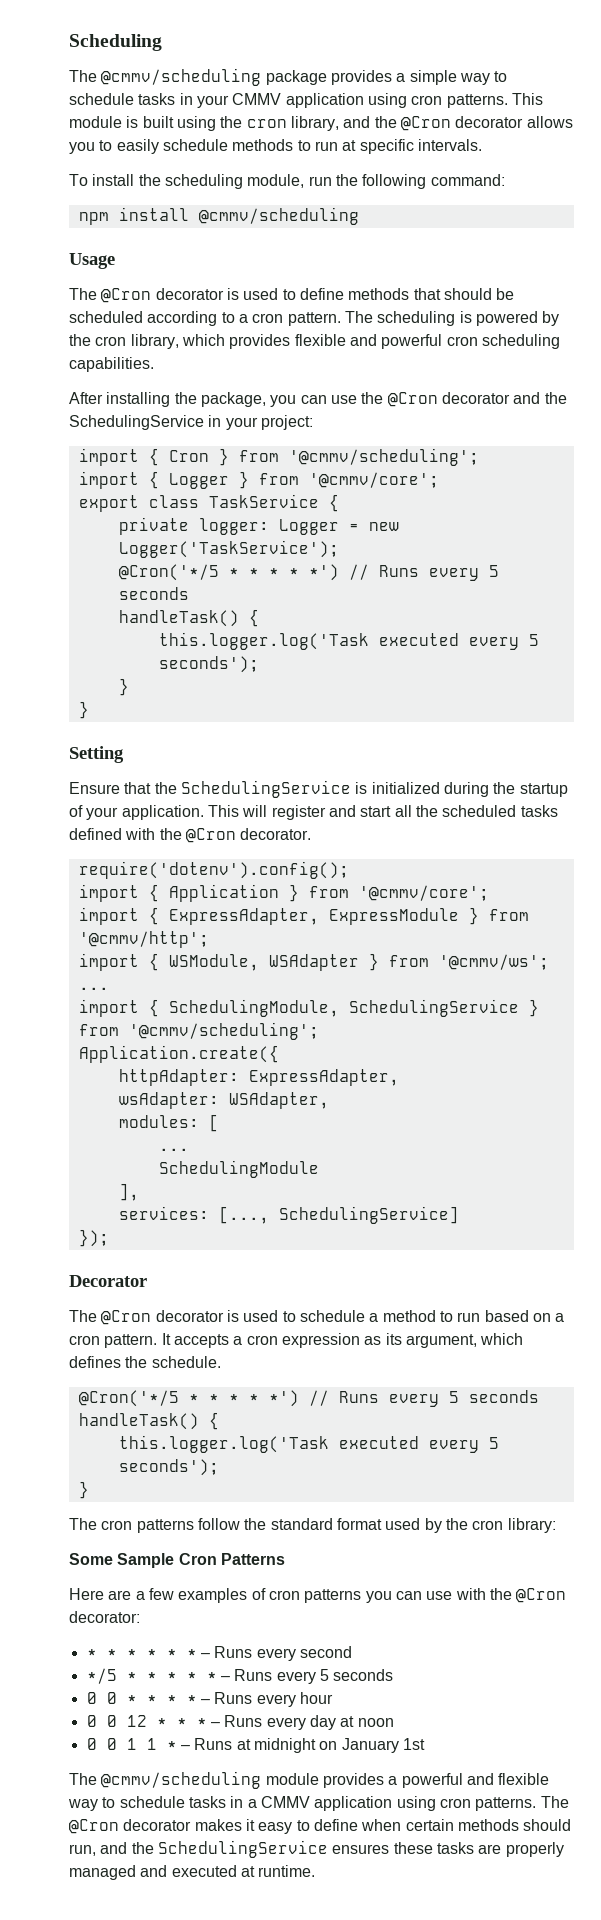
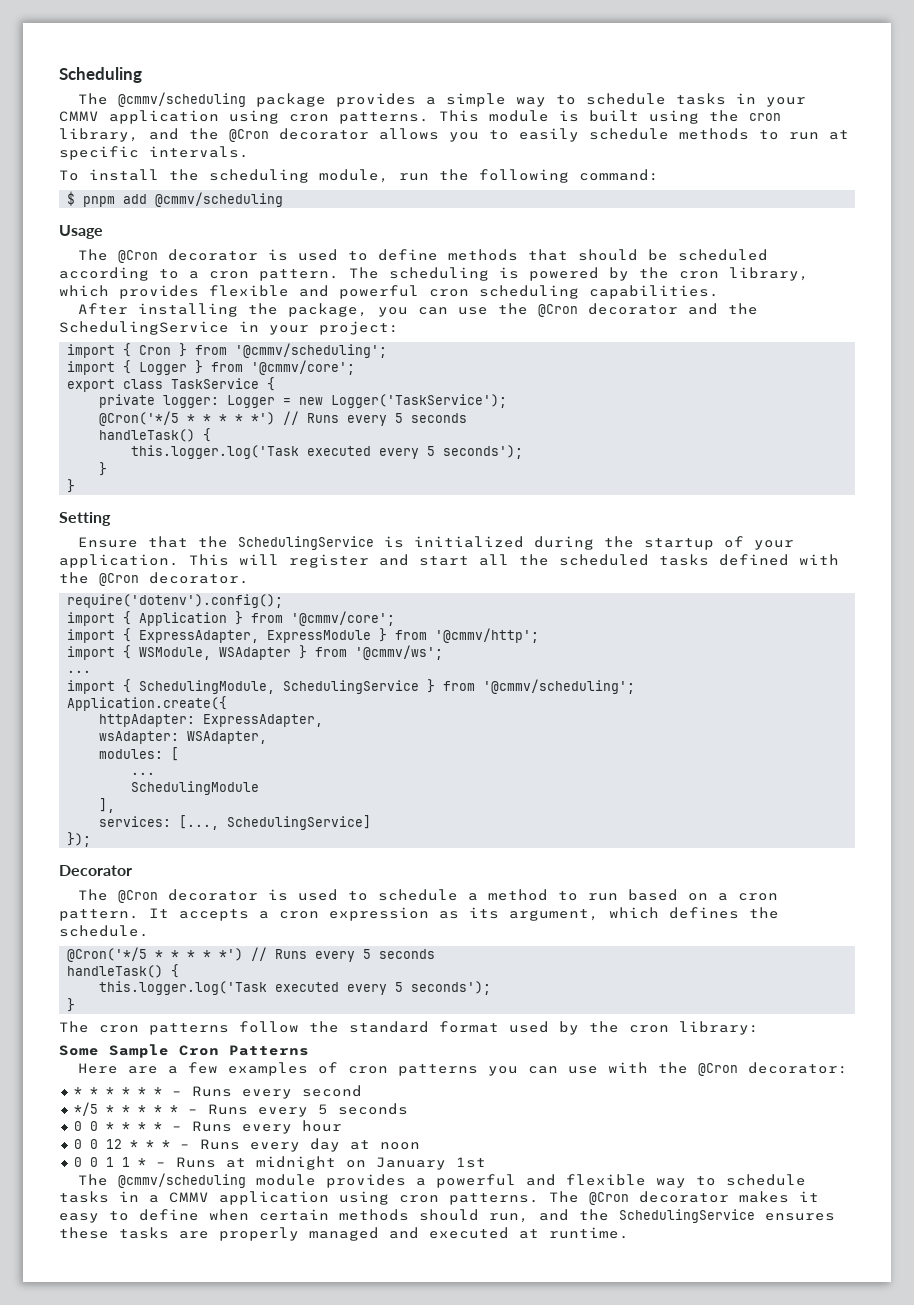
[78,207,189,225] npm install -> [67,191,148,207] $ pnpm add

